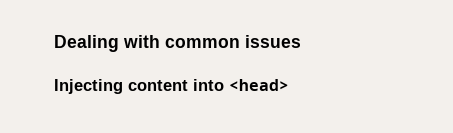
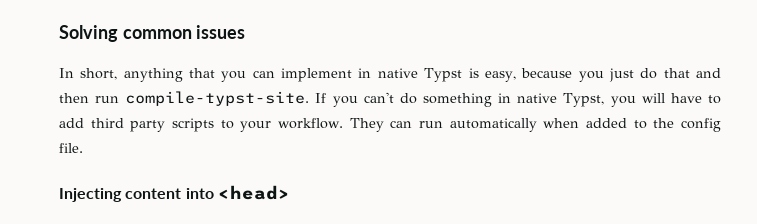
[54,35,160,52] Dealing with -> [59,25,118,42] Solving
(301, 41) none -> [59,68,722,82] [59,91,721,107] [59,118,721,132] [59,143,83,153] // In short, anything that you can implement in native Typst is easy, because you just do that and then run compile-typst-site. If you can't do something in native Typst, you will have to add third party scripts to your workflow. They can run automatically when added to the config file.

